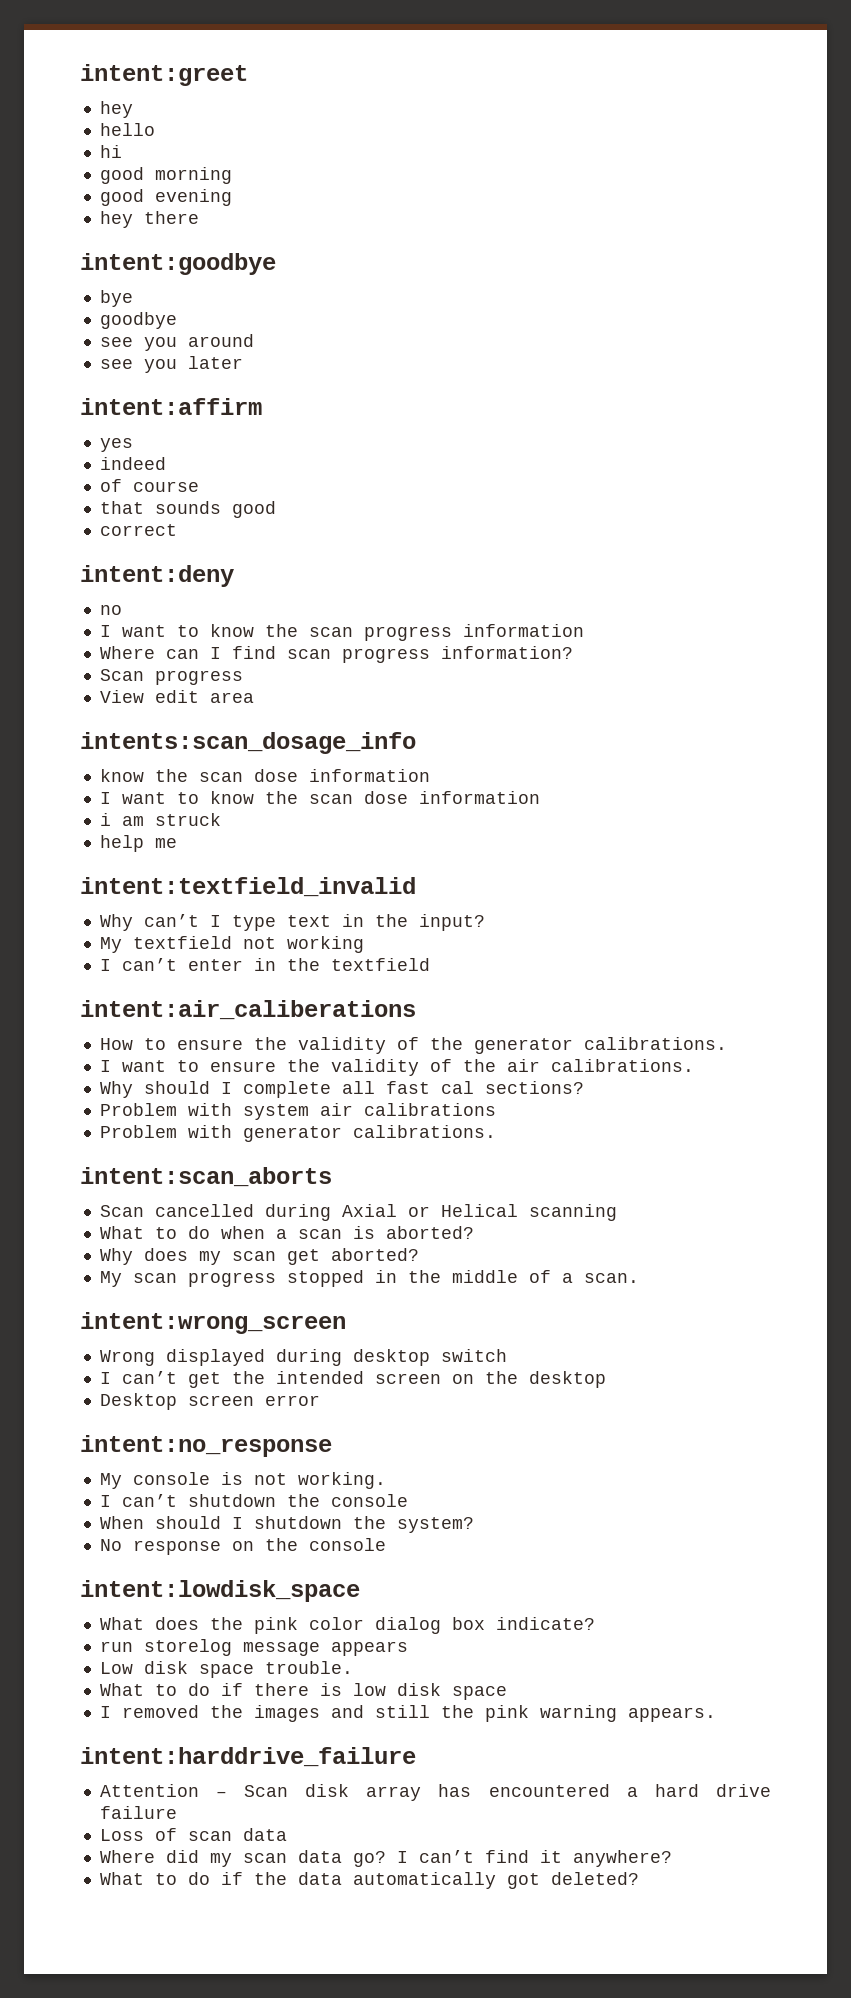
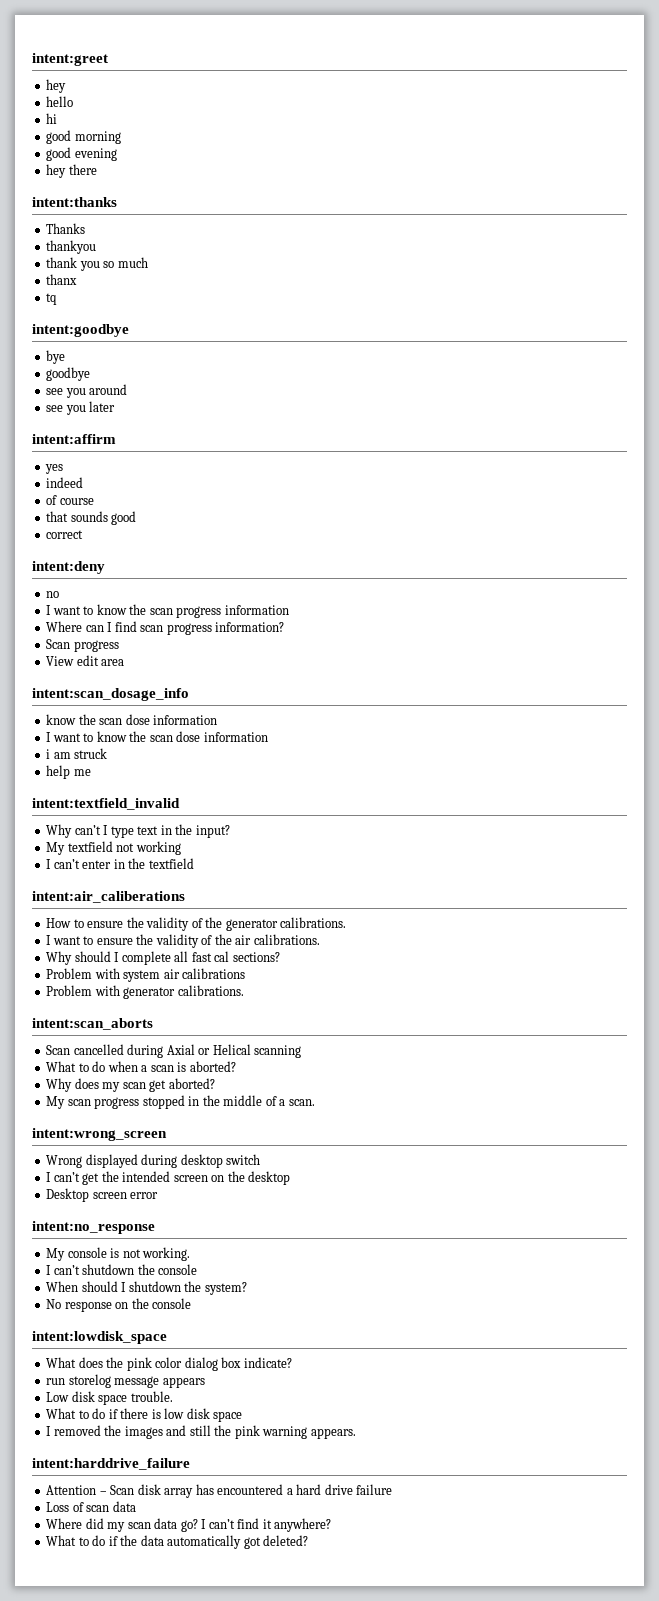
(199, 217) none -> [32,197,117,207] [46,223,86,234] [46,240,97,254] [46,257,148,271] [46,274,78,285] [46,293,58,305] // intent:thanks // Thanks // thankyou // thank you so much // thanx // tq
[80,732,416,754] intents:scan_dosage_info -> [32,688,189,701] intent:scan_dosage_info

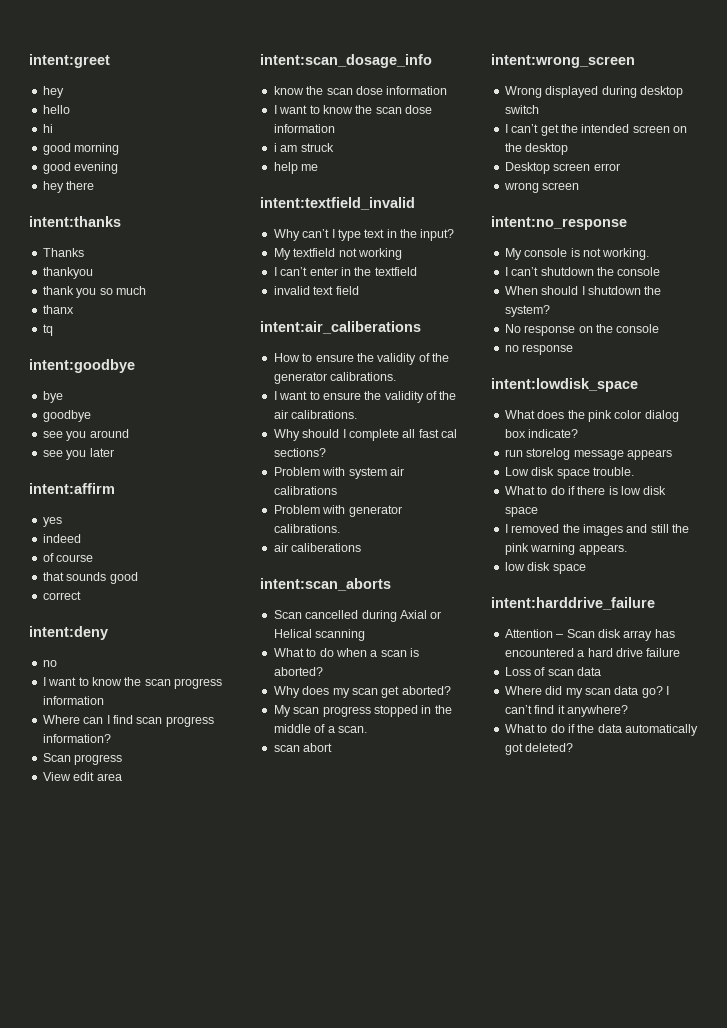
(194, 863) none -> [273,286,359,295] // invalid text field
(244, 990) none -> [273,543,362,552] // air caliberations
(315, 1102) none -> [273,743,333,752] // scan abort
(159, 1195) none -> [503,182,580,193] // wrong screen
(192, 1303) none -> [504,344,574,355] // no response
(356, 1433) none -> [504,562,586,574] // low disk space

